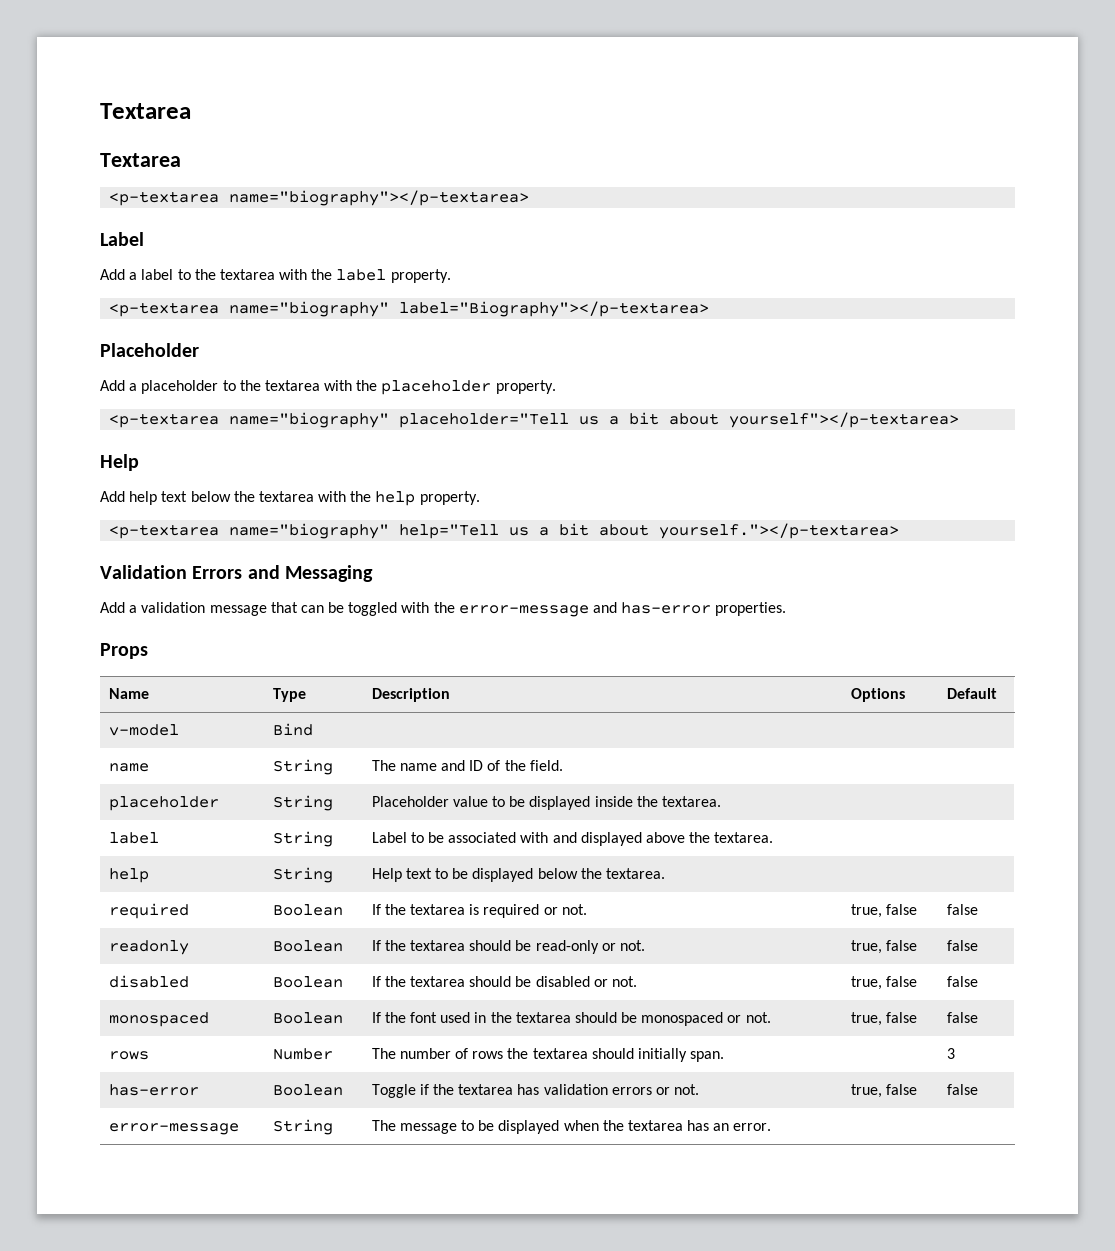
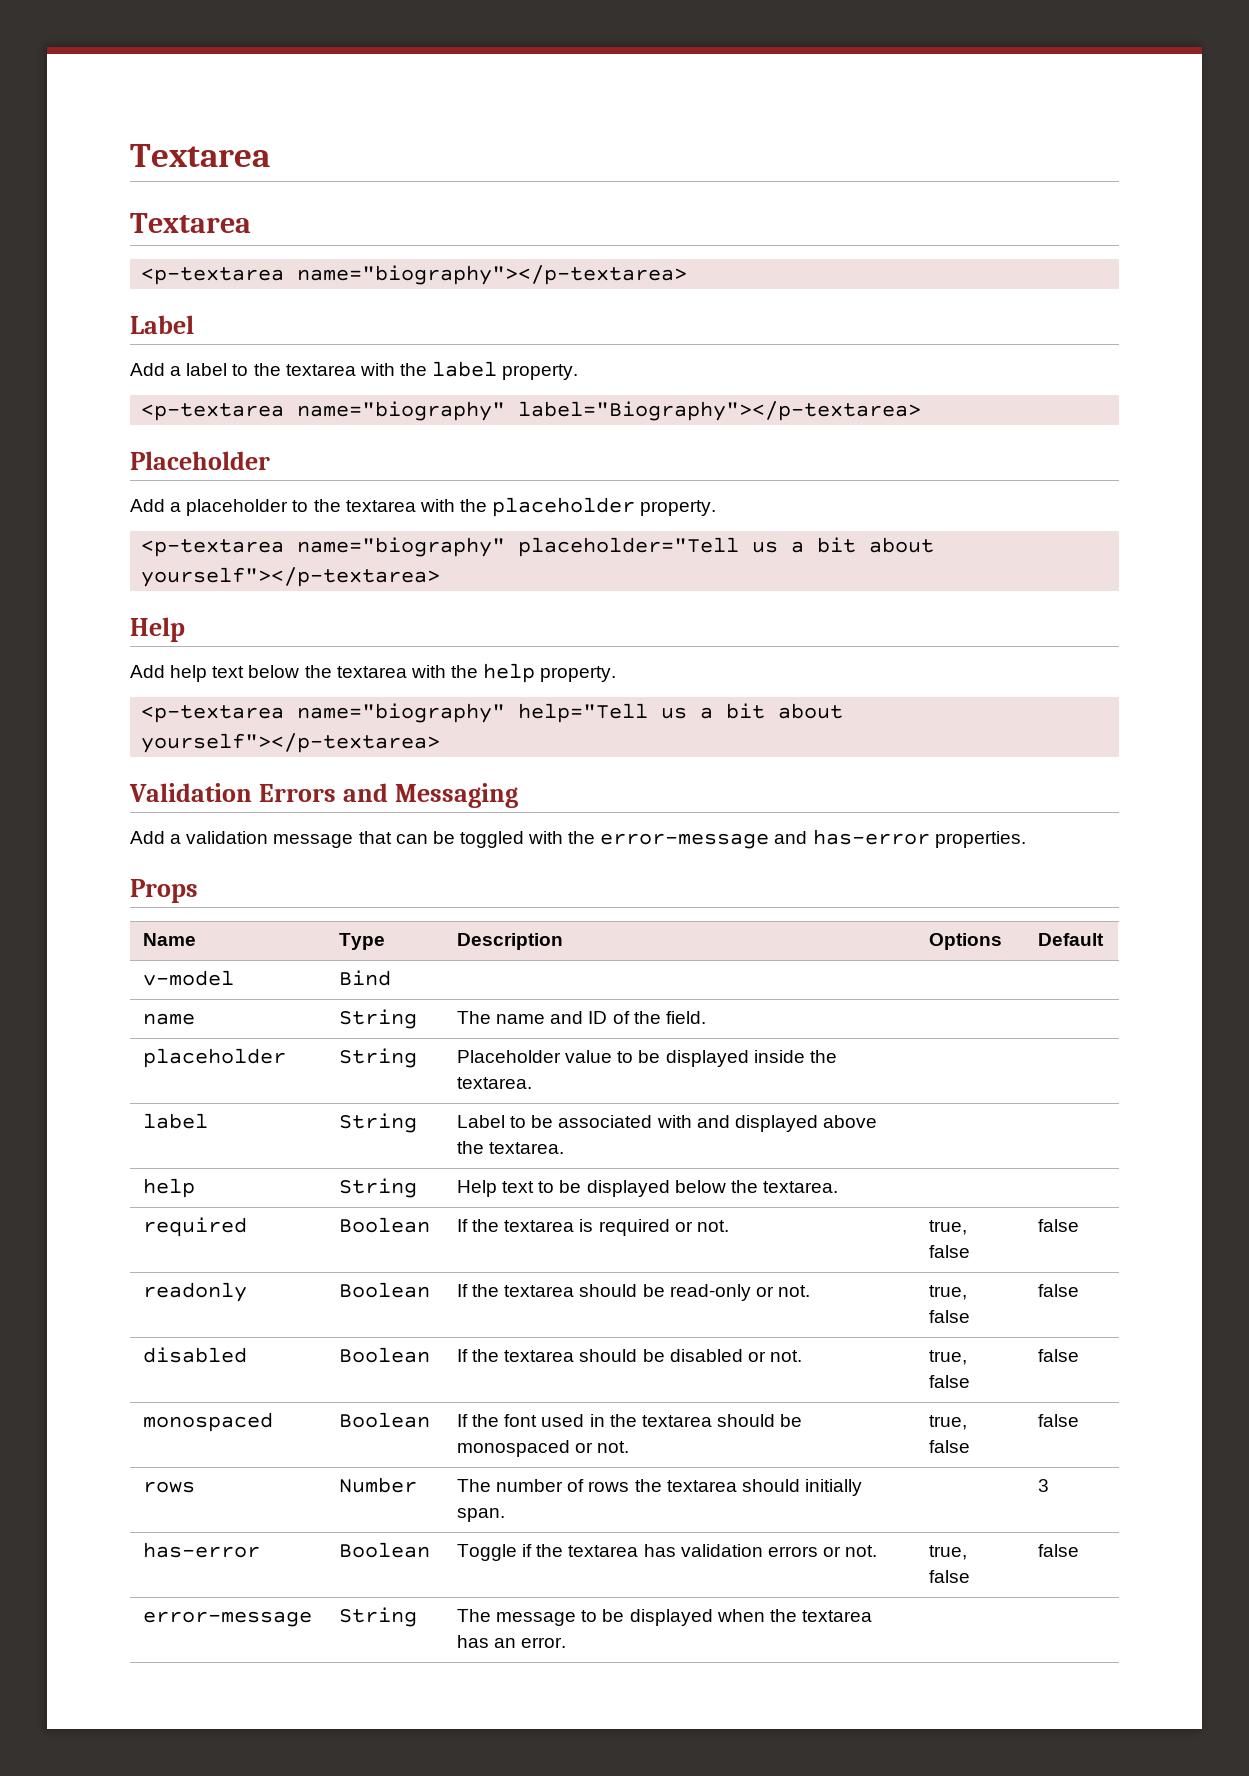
[659,523,900,539] yourself."></p-textarea> -> [141,733,441,753] yourself"></p-textarea>

